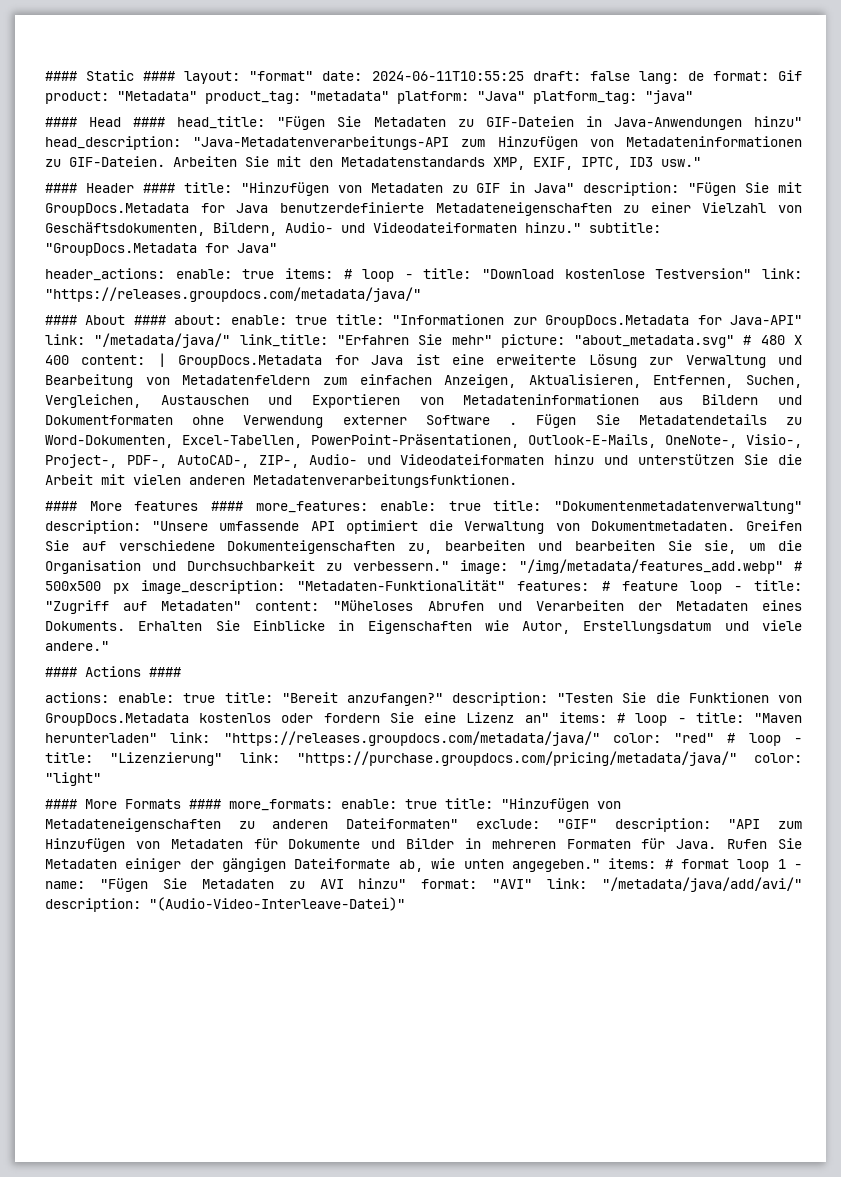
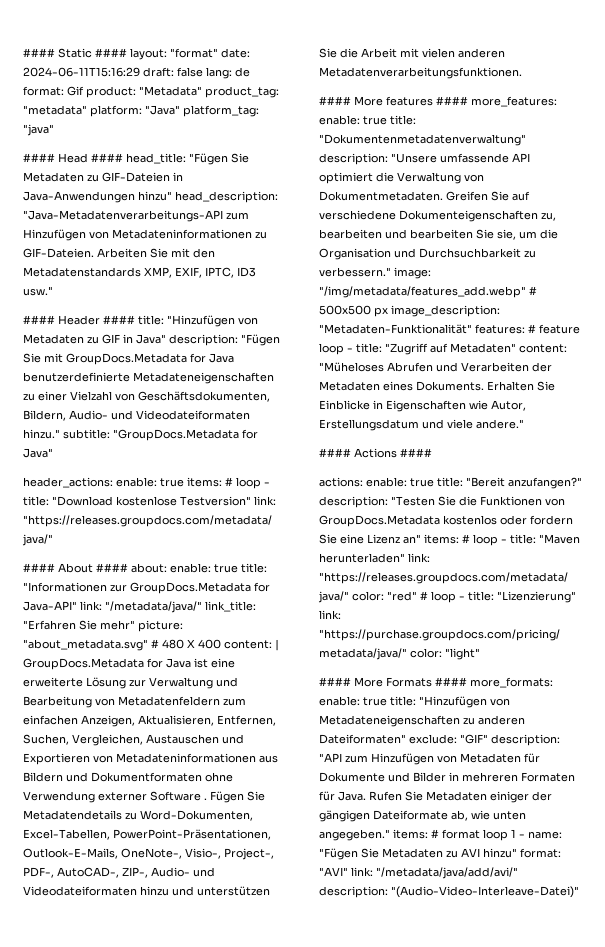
[371,71,524,81] 2024-06-11T10:55:25 -> [23,67,140,77] 2024-06-11T15:16:29

